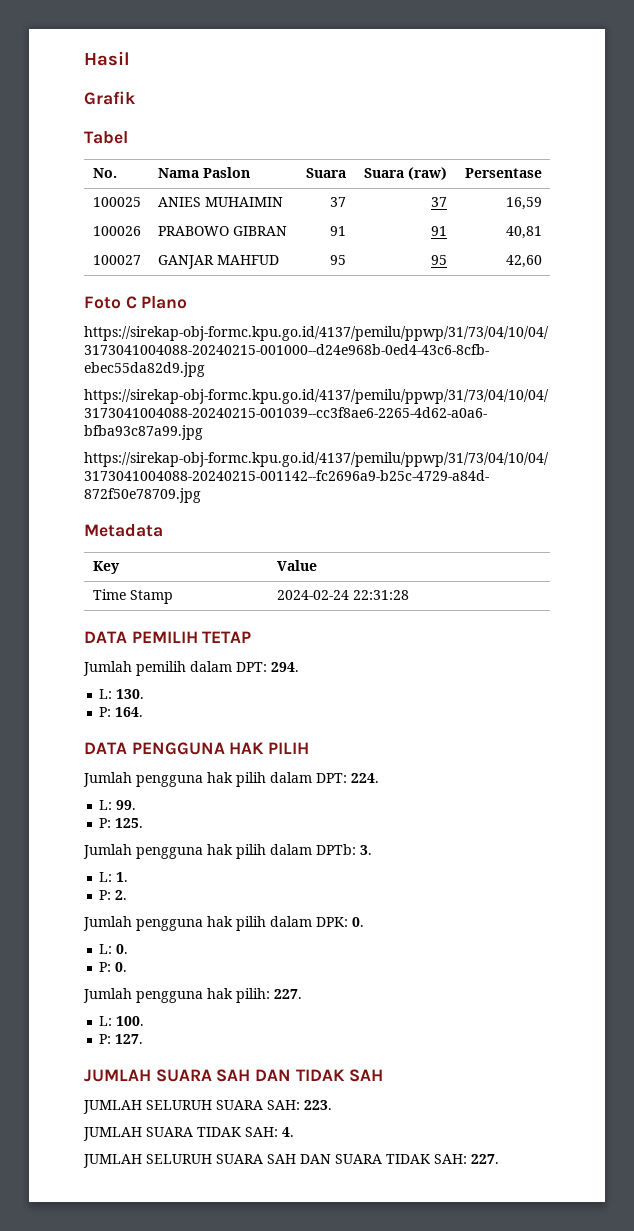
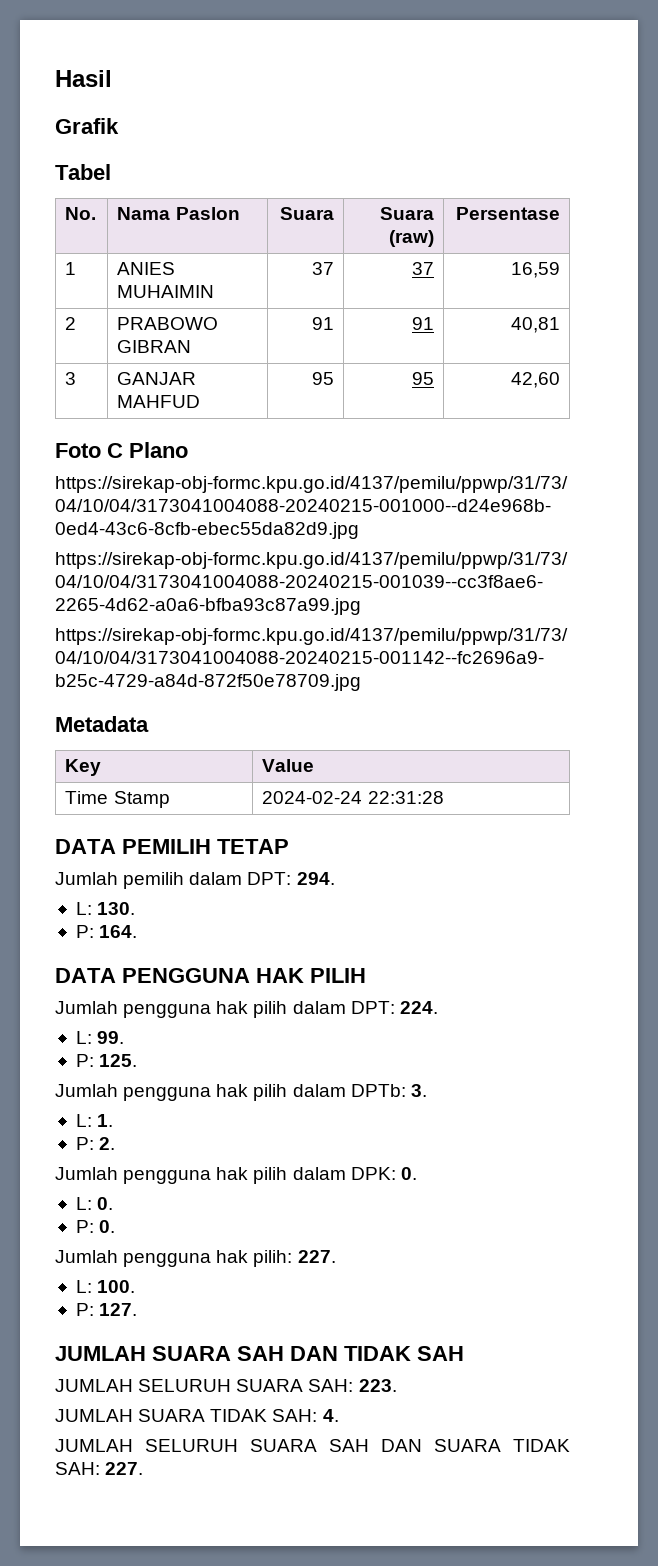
[92,197,141,207] 100025 -> [65,262,77,275] 1
[92,226,141,236] 100026 -> [65,317,77,330] 2
[92,255,141,265] 100027 -> [65,372,77,385] 3

